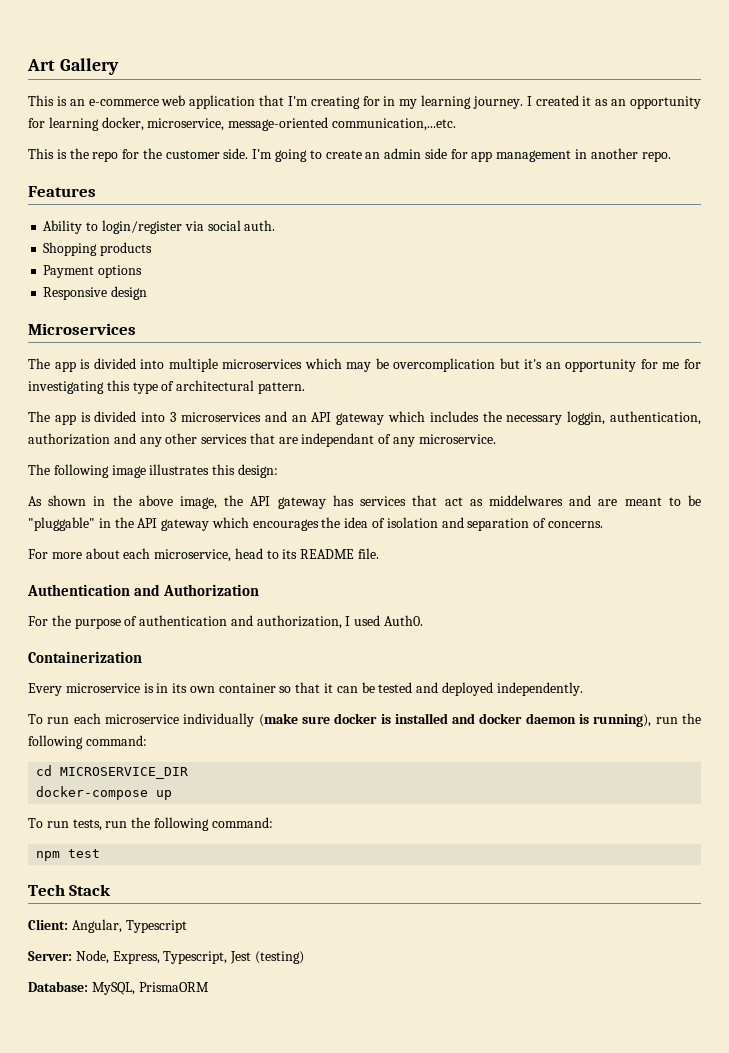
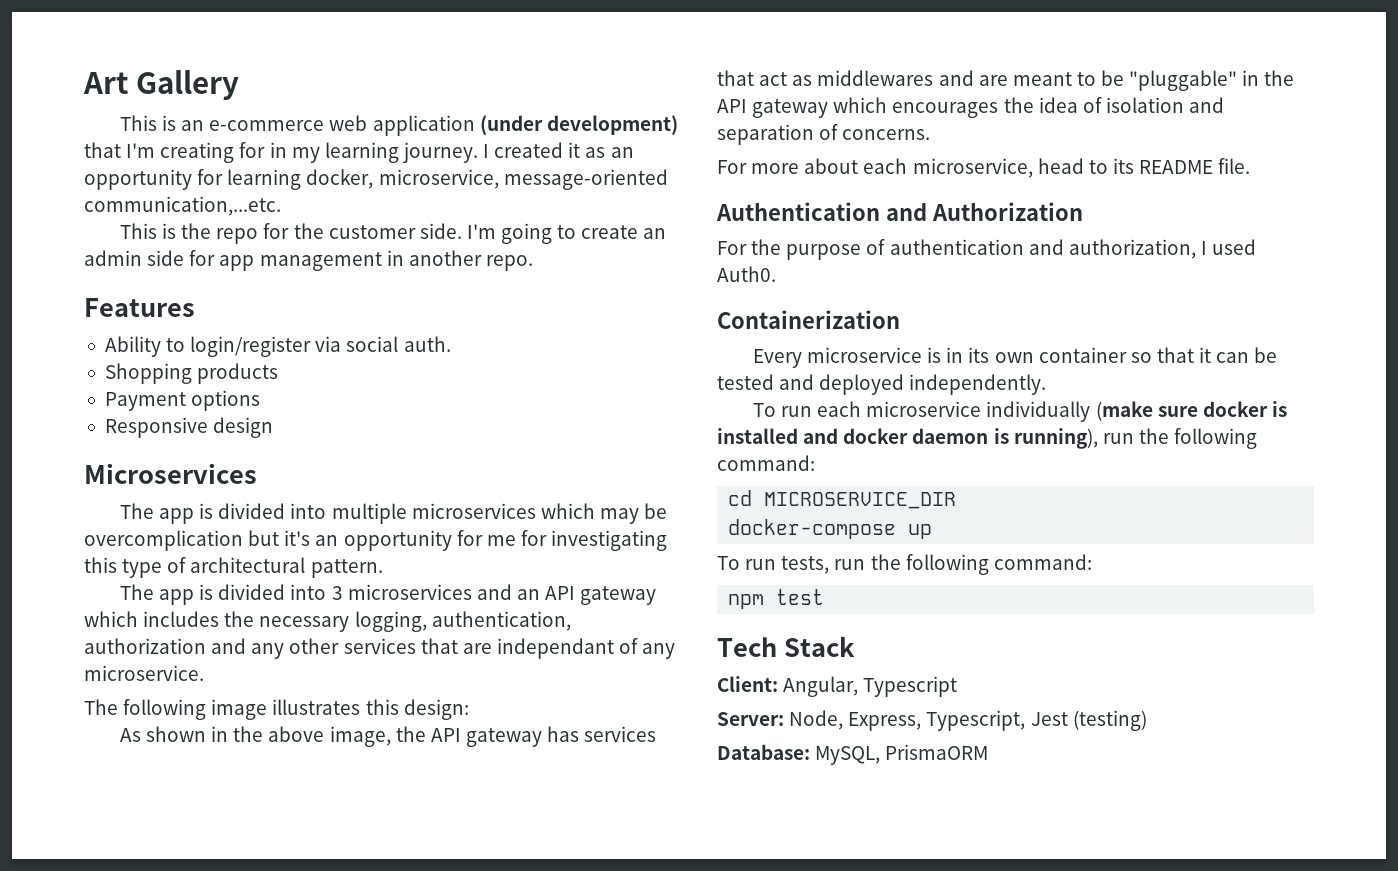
(256, 102) none -> [479,115,678,135] (under development)
[567,411,606,425] loggin, -> [354,611,427,632] logging,
[488,495,563,506] middelwares -> [817,70,934,86] middlewares

